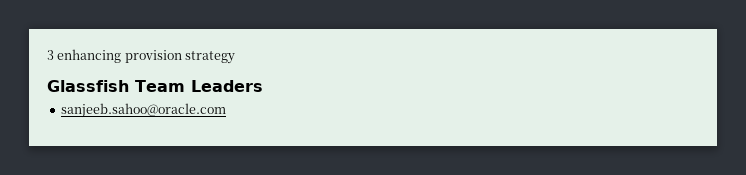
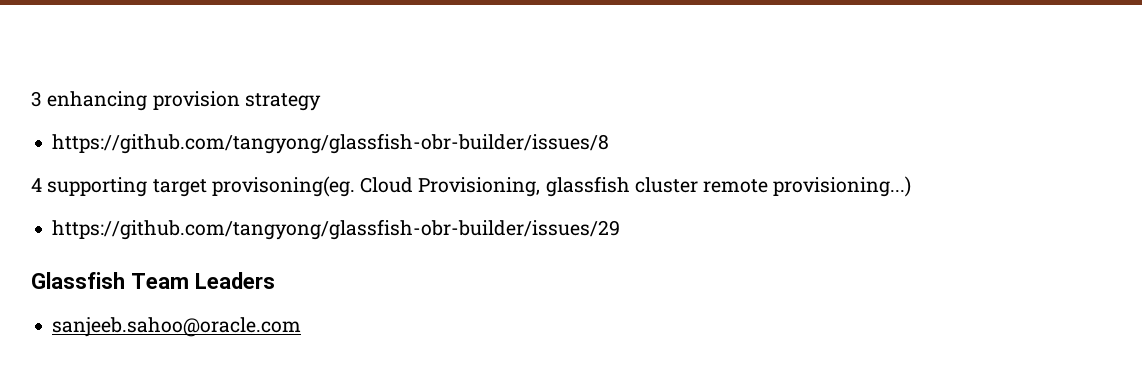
(236, 57) none -> [52,133,610,154] [31,176,912,197] [52,219,621,240] // https://github.com/tangyong/glassfish-obr-builder/issues/8 // 4 supporting target provisoning(eg. Cloud Provisioning, glassfish cluster remote provisioning...) // https://github.com/tangyong/glassfish-obr-builder/issues/29

